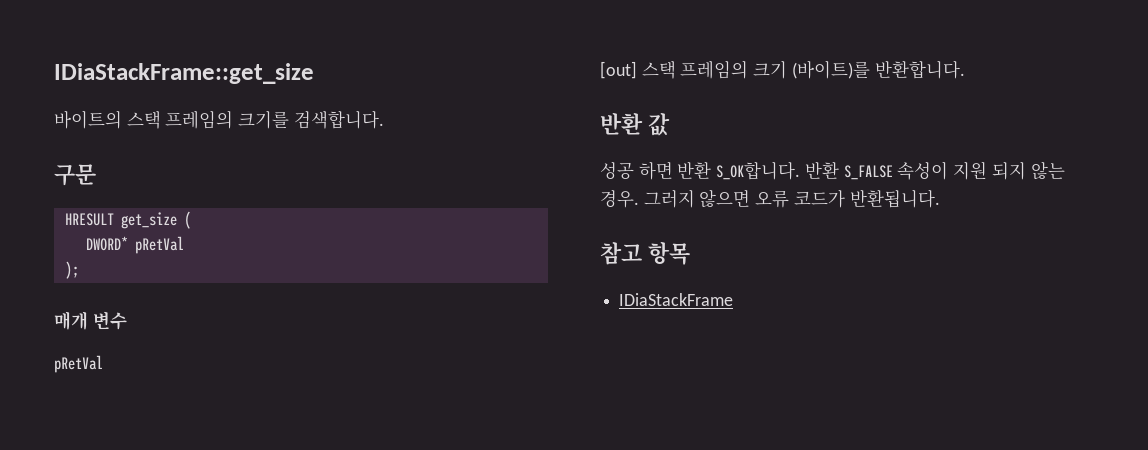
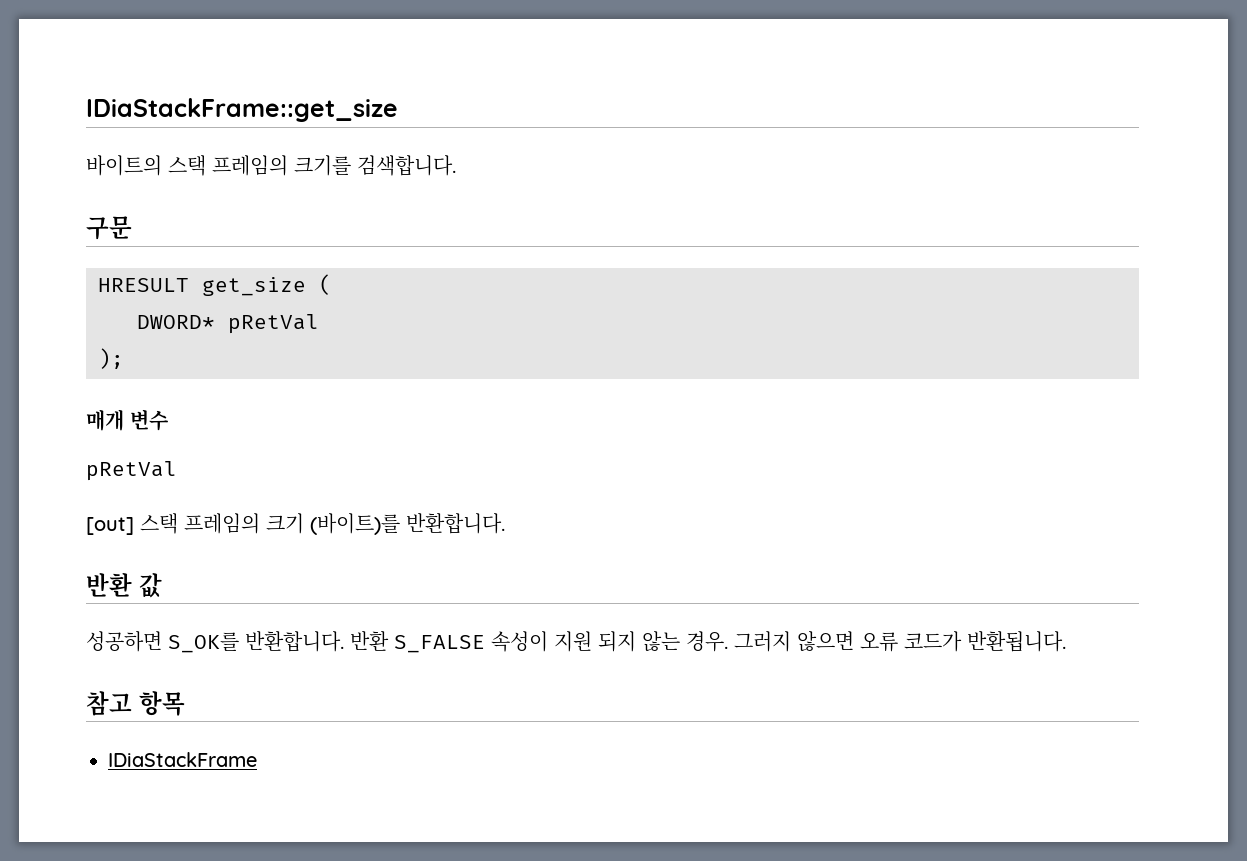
[600,161,801,180] 성공 하면 반환 S_OK합니다. -> [86,631,344,653] 성공하면 S_OK를 반환합니다.

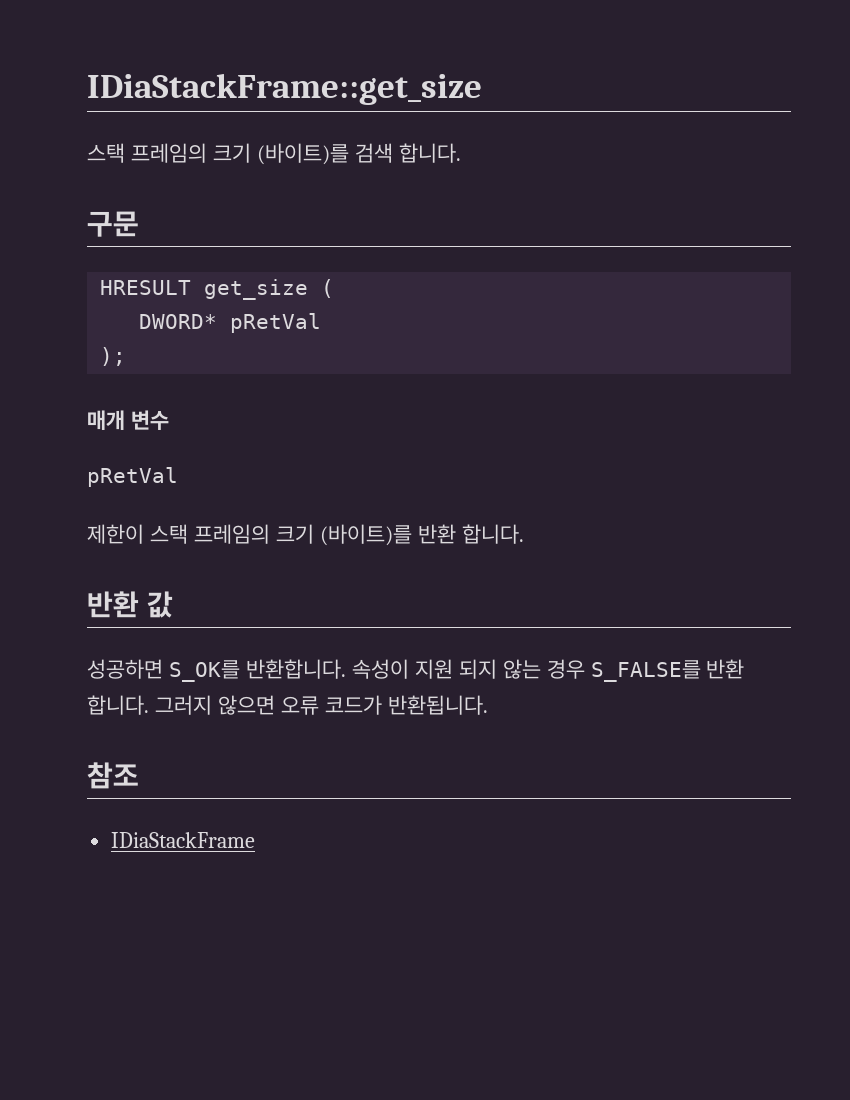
[86,155,456,176] 바이트의 스택 프레임의 크기를 검색합니다. -> [87,143,461,165] 스택 프레임의 크기 (바이트)를 검색 합니다.
[86,513,505,535] [out] 스택 프레임의 크기 (바이트)를 반환합니다. -> [87,524,524,546] 제한이 스택 프레임의 크기 (바이트)를 반환 합니다.
[350,631,485,653] 반환 S_FALSE -> (346, 669) none
[686,631,728,652] 경우. -> [546,659,745,682] [87,695,149,715] 경우 S_FALSE를 반환 합니다.
[86,691,185,716] 참고 항목 -> [87,762,139,789] 참조

